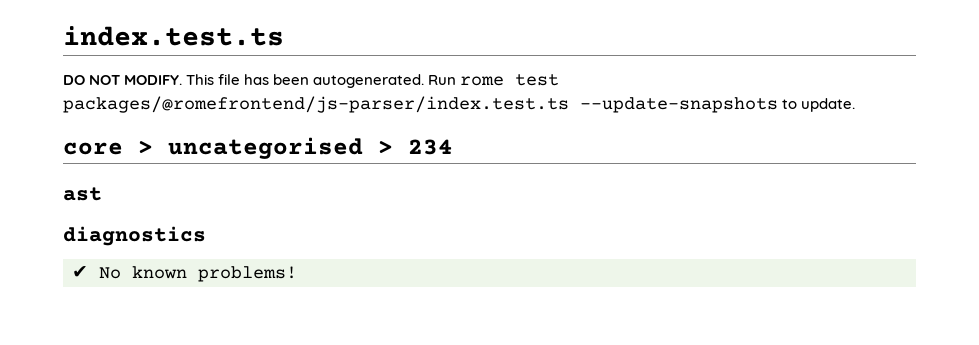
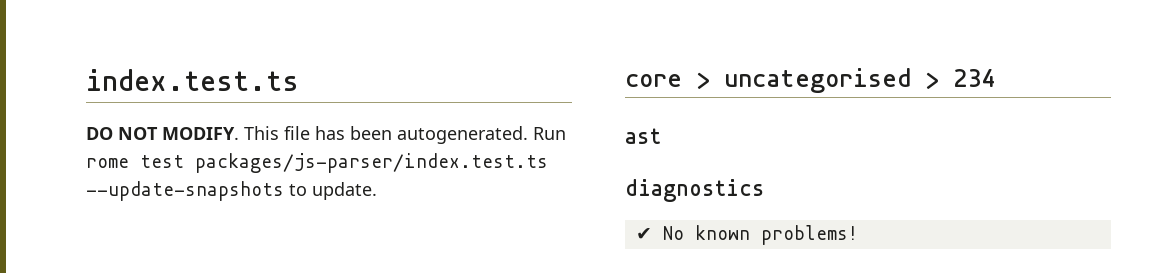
[63,96,569,113] packages/@romefrontend/js-parser/index.test.ts -> [195,153,548,173] packages/js-parser/index.test.ts

